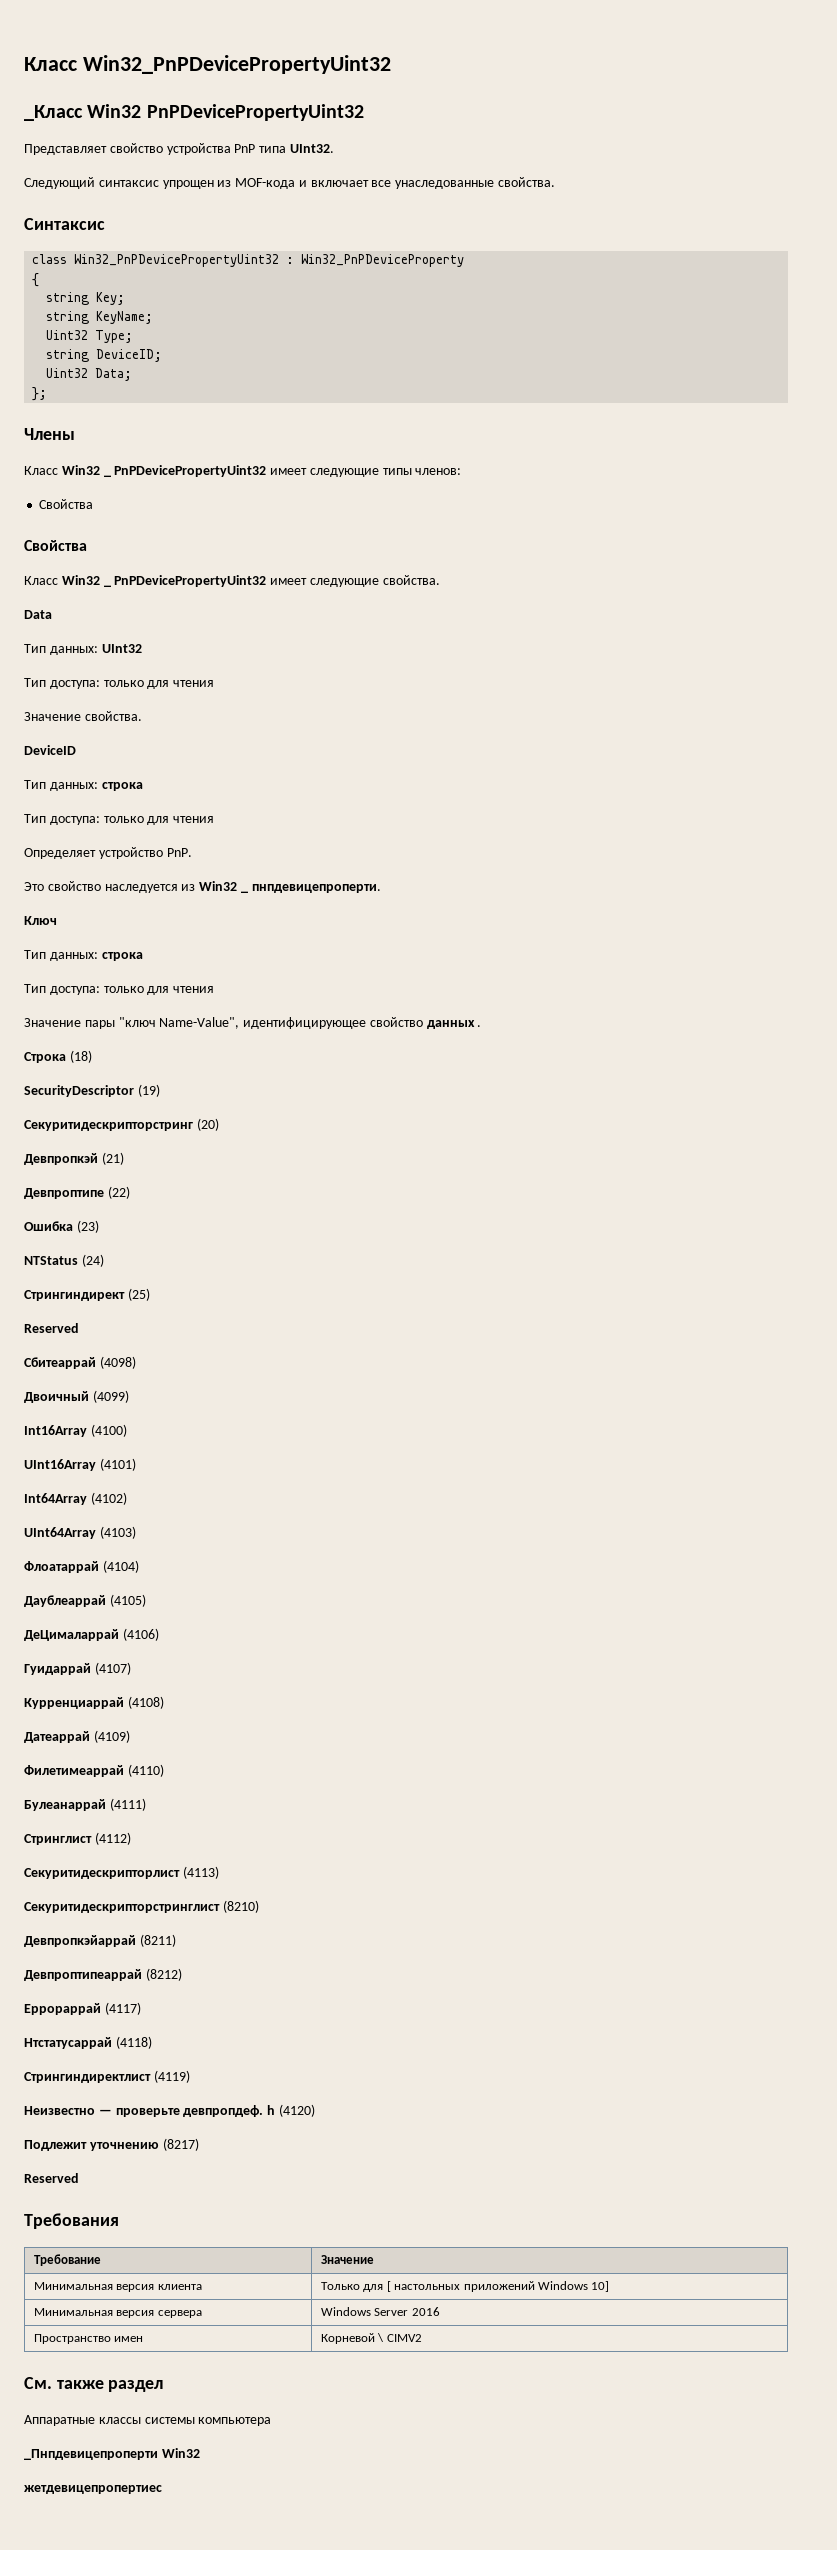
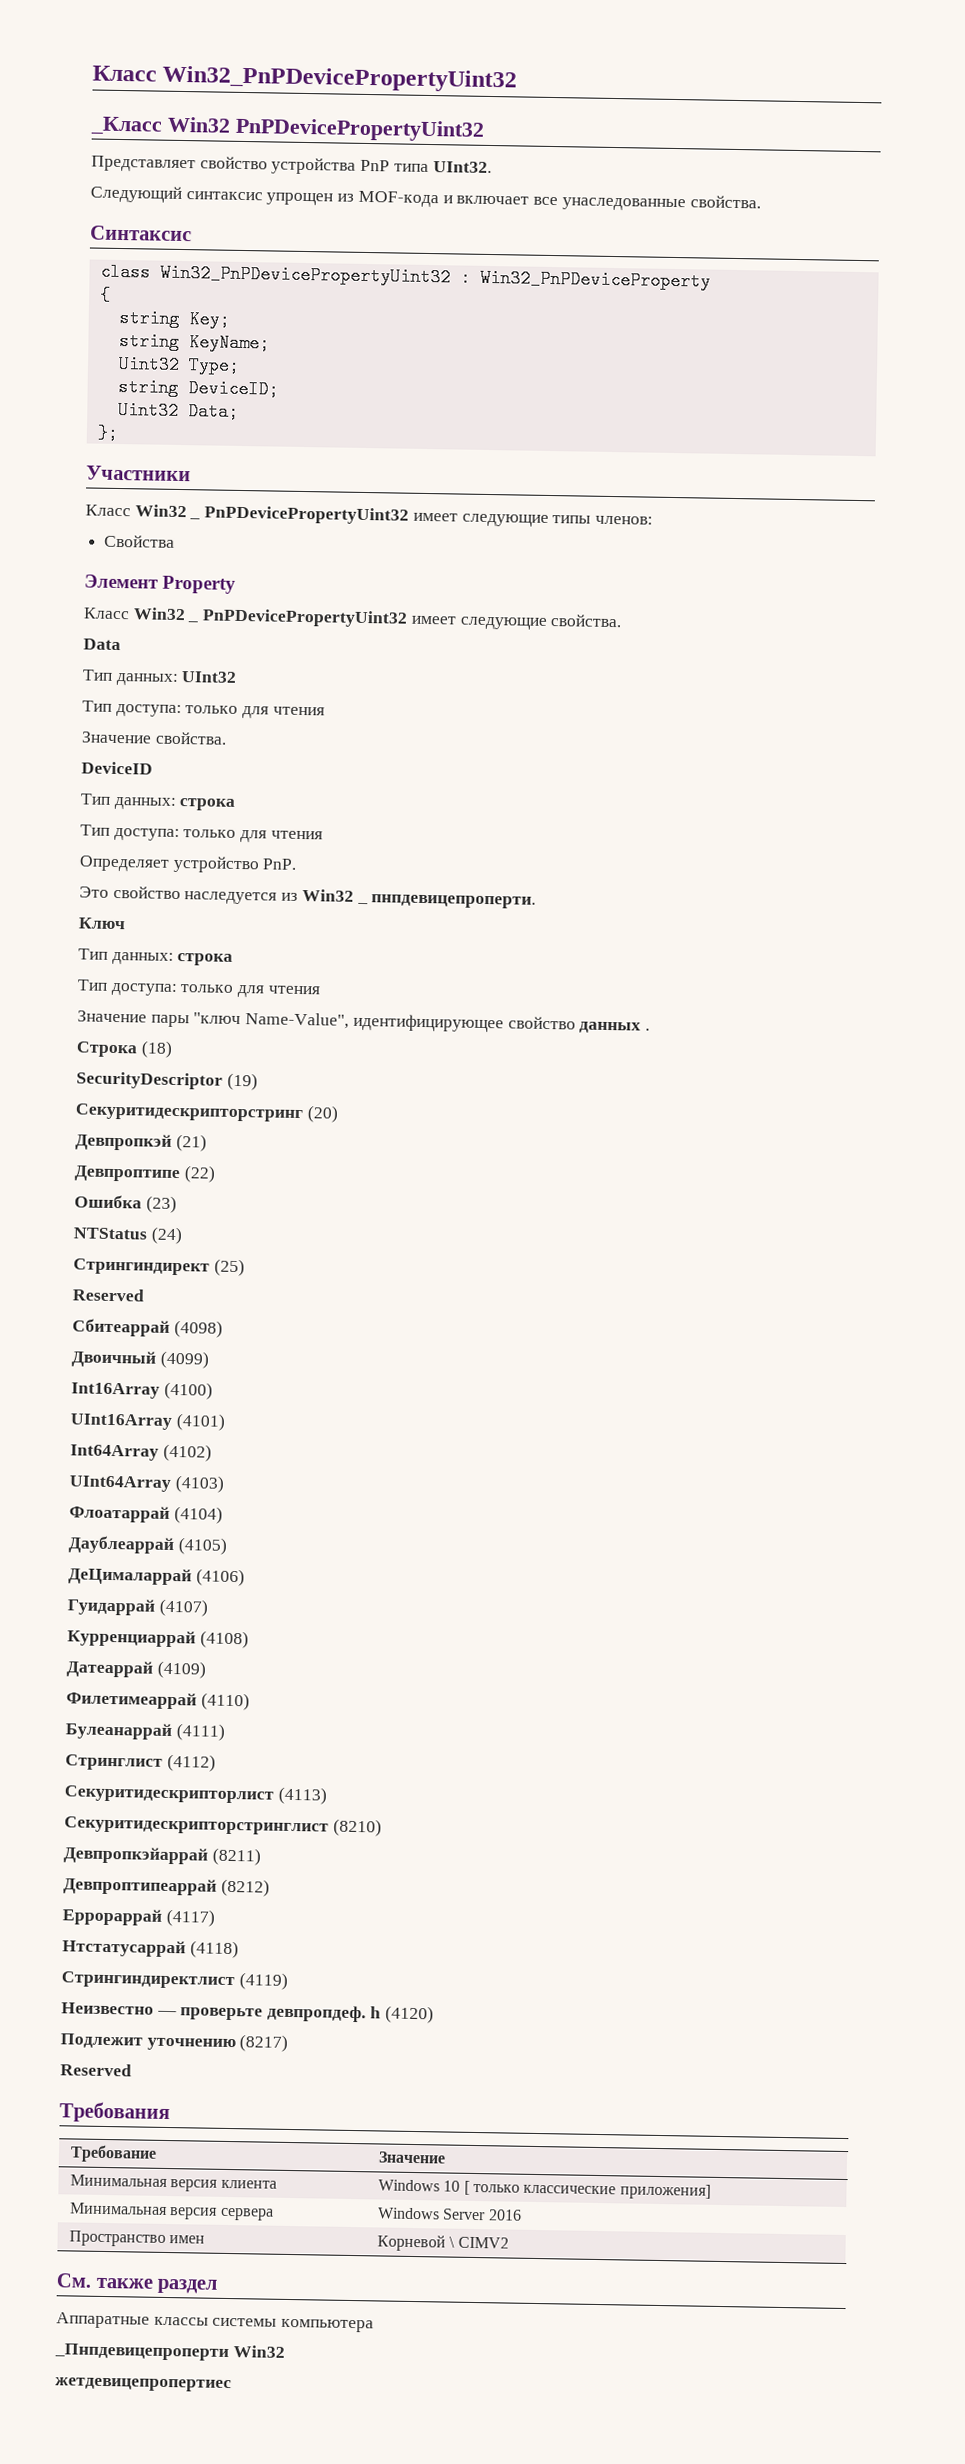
[24,428,75,440] Члены -> [86,465,191,482] Участники
[24,540,87,551] Свойства -> [84,574,237,594] Элемент Property
[321,2281,610,2292] Только для [ настольных приложений Windows 10] -> [378,2179,711,2200] Windows 10 [ только классические приложения]

